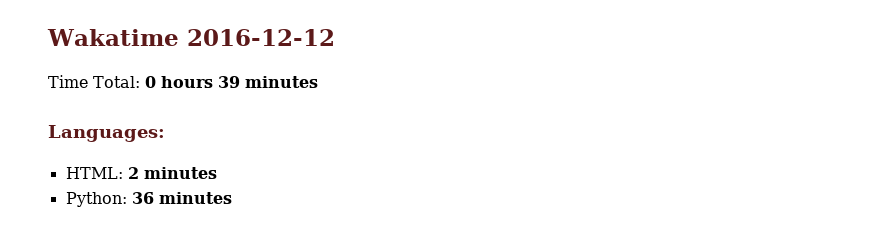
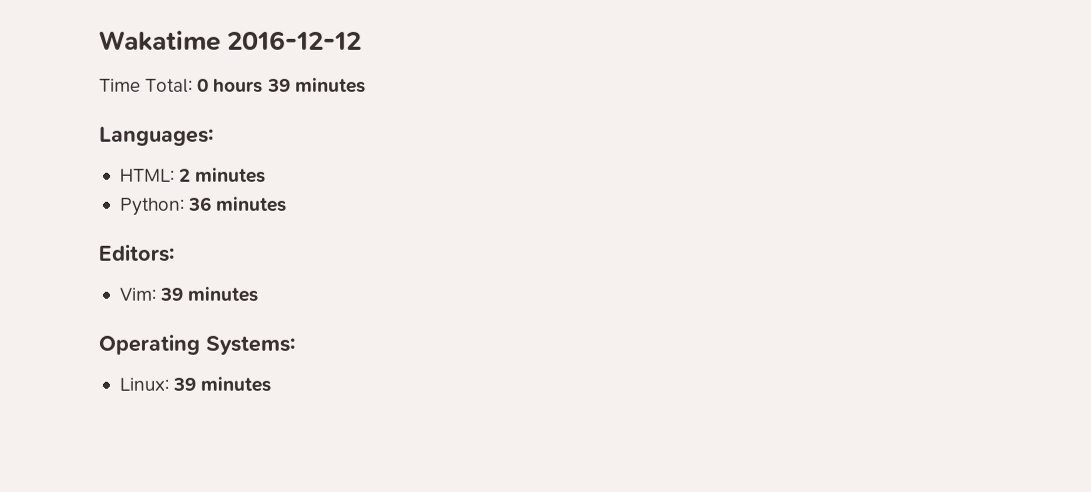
(232, 198) none -> [98,244,175,262] [118,286,259,302] [98,334,295,355] [118,376,272,392] // Editors: // Vim: 39 minutes // Operating Systems: // Linux: 39 minutes

